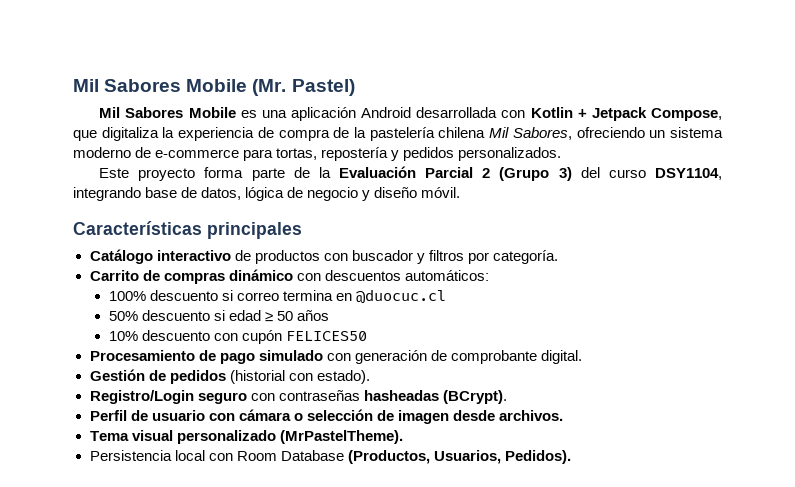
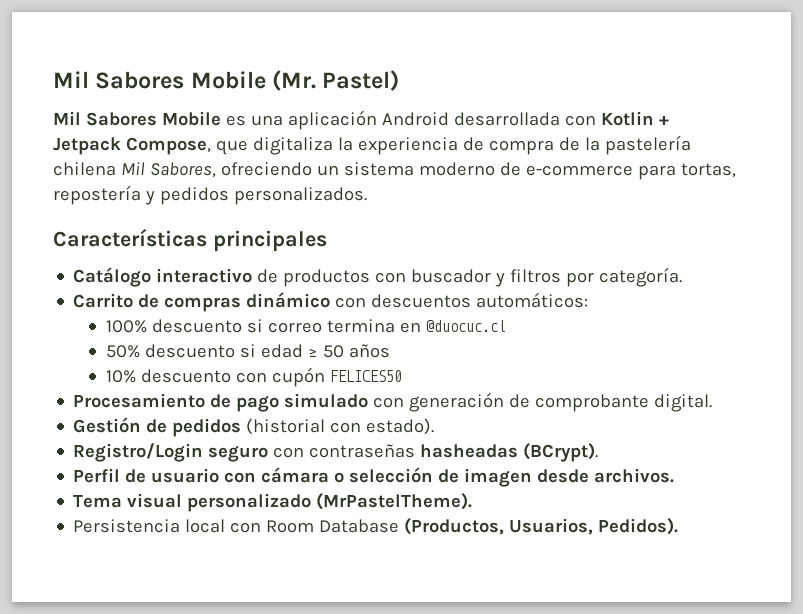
[99,166,723,181] [73,187,461,201] // Este proyecto forma parte de la Evaluación Parcial 2 (Grupo 3) del curso DSY1104, integrando base de datos, lógica de negocio y diseño móvil. -> (367, 196) none

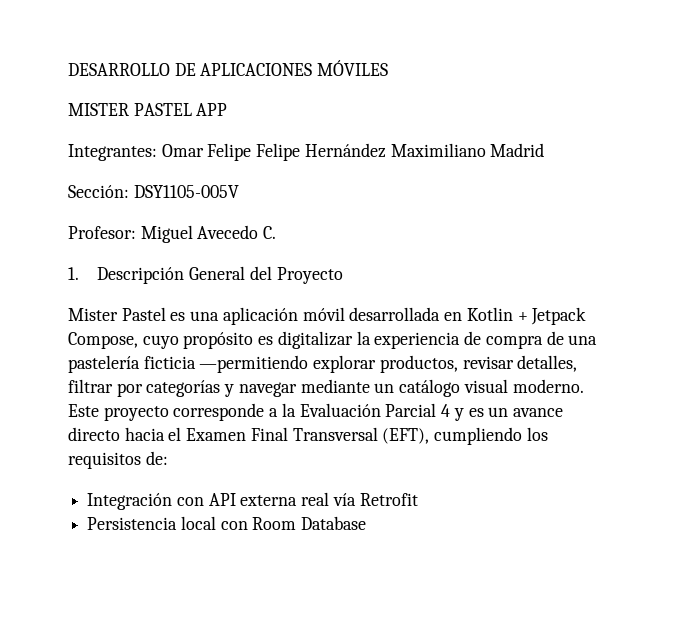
[53,70,400,91] [53,110,669,130] [53,137,333,155] Mil Sabores Mobile (Mr. Pastel) // Mil Sabores Mobile es una aplicación Android desarrollada con Kotlin + Jetpack Compose, que digitaliza -> [68,60,389,76] [68,103,228,116] [68,143,545,161] [68,185,239,198] [68,225,277,243] [68,266,343,284] [68,307,587,325] [68,331,353,349] DESARROLLO DE APLICACIONES MÓVILES // MISTER PASTEL APP // Integrantes: Omar Felipe Felipe Hernández Maximiliano Madrid // Sección: DSY1105-005V // Profesor: Miguel Avecedo C. // 1. Descripción General del Proyecto // Mister Pastel es una aplicación móvil desarrollada en Kotlin + Jetpack Compose, cuyo propósito es digitalizar
[584,135,691,155] [53,162,736,180] [53,185,367,205] [53,229,327,252] [73,267,683,287] [73,292,589,312] [105,319,506,333] [105,344,390,358] [105,367,402,387] [73,392,713,412] [73,417,435,437] [73,443,599,462] [73,467,675,487] [73,493,473,512] la pastelería chilena Mil Sabores, ofreciendo un sistema moderno de e-commerce para tortas, repostería y pedidos personalizados. // Características principales // Catálogo interactivo de productos con buscador y filtros por categoría. // Carrito de compras dinámico con descuentos automáticos: // 100% descuento si correo termina en @duocuc.cl // 50% descuento si edad ≥ 50 años // 10% descuento con cupón FELICES50 // Procesamiento de pago simulado con generación de comprobante digital. // Gestión de pedidos (historial con estado). // Registro/Login seguro con contraseñas hasheadas (BCrypt). // Perfil de usuario con cámara o selección de imagen desde archivos. // Tema visual personalizado (MrPastelTheme). -> [568,335,598,345] [68,355,578,373] [68,379,584,397] [68,403,563,421] [68,427,548,445] [68,451,168,469] [87,492,418,510] una pastelería ficticia —permitiendo explorar productos, revisar detalles, filtrar por categorías y navegar mediante un catálogo visual moderno. Este proyecto corresponde a la Evaluación Parcial 4 y es un avance directo hacia el Examen Final Transversal (EFT), cumpliendo los requisitos de: // Integración con API externa real vía Retrofit
[404,518,679,535] (Productos, Usuarios, Pedidos). -> (367, 523) none

